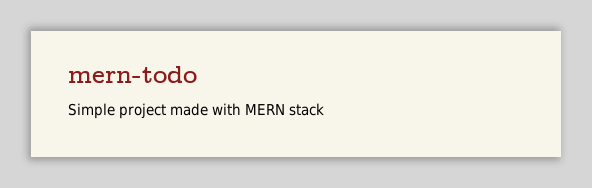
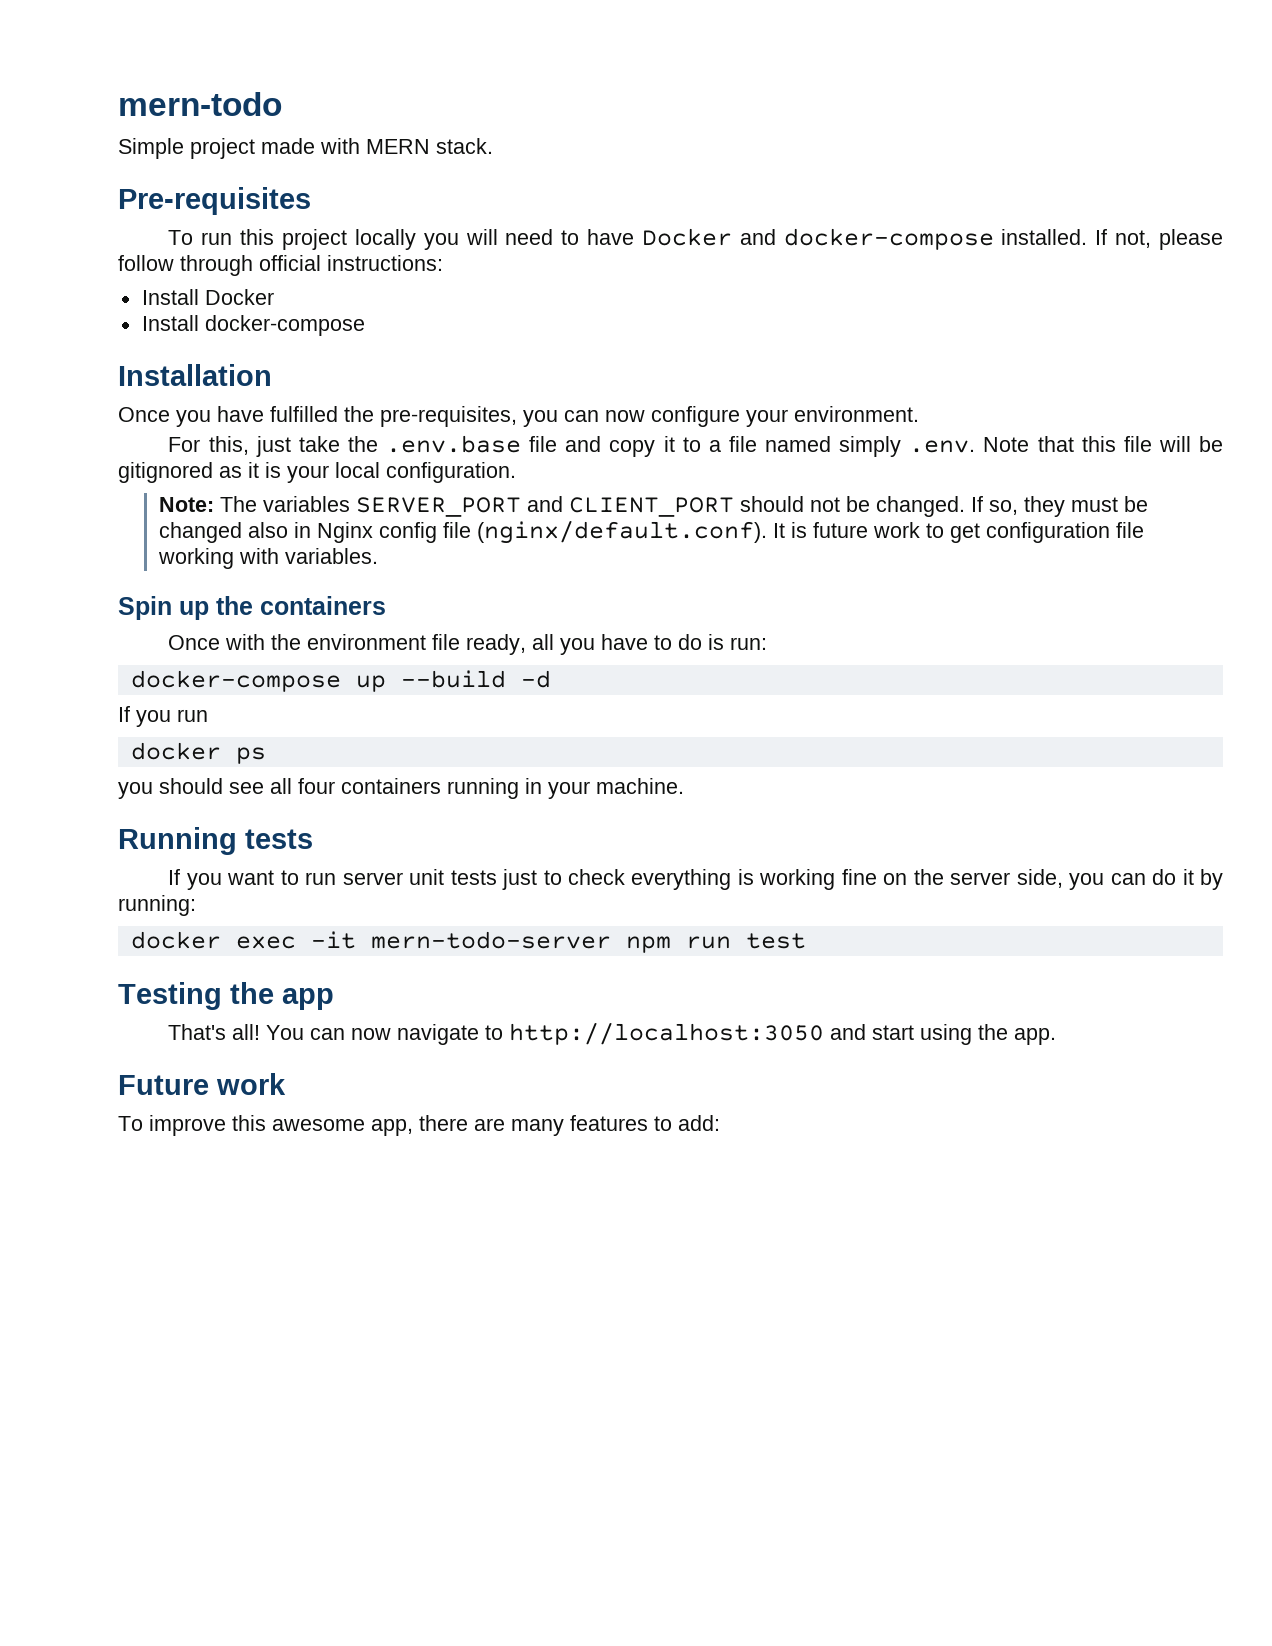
[289,103,325,116] stack -> [436,138,493,154] [118,187,311,215] [168,228,1223,250] [118,255,443,276] [141,289,274,305] [141,315,365,336] [118,364,272,386] [118,406,919,427] [168,435,1224,457] [118,462,516,483] [158,496,1148,517] [158,520,1144,544] [157,548,378,569] [118,596,386,620] [168,634,768,655] [130,670,551,692] [118,706,208,727] [130,742,266,764] [118,778,684,799] [118,827,313,855] [168,869,1224,890] [118,895,196,916] [130,931,806,953] [118,982,334,1010] [168,1022,1057,1045] [118,1073,286,1095] [118,1115,720,1136] stack. // Pre-requisites // To run this project locally you will need to have Docker and docker-compose installed. If not, please follow through official instructions: // Install Docker // Install docker-compose // Installation // Once you have fulfilled the pre-requisites, you can now configure your environment. // For this, just take the .env.base file and copy it to a file named simply .env. Note that this file will be gitignored as it is your local configuration. // Note: The variables SERVER_PORT and CLIENT_PORT should not be changed. If so, they must be changed also in Nginx config file (nginx/default.conf). It is future work to get configuration file working with variables. // Spin up the containers // Once with the environment file ready, all you have to do is run: // docker-compose up --build -d // If you run // docker ps // you should see all four containers running in your machine. // Running tests // If you want to run server unit tests just to check everything is working fine on the server side, you can do it by running: // docker exec -it mern-todo-server npm run test // Testing the app // That's all! You can now navigate to http://localhost:3050 and start using the app. // Future work // To improve this awesome app, there are many features to add:

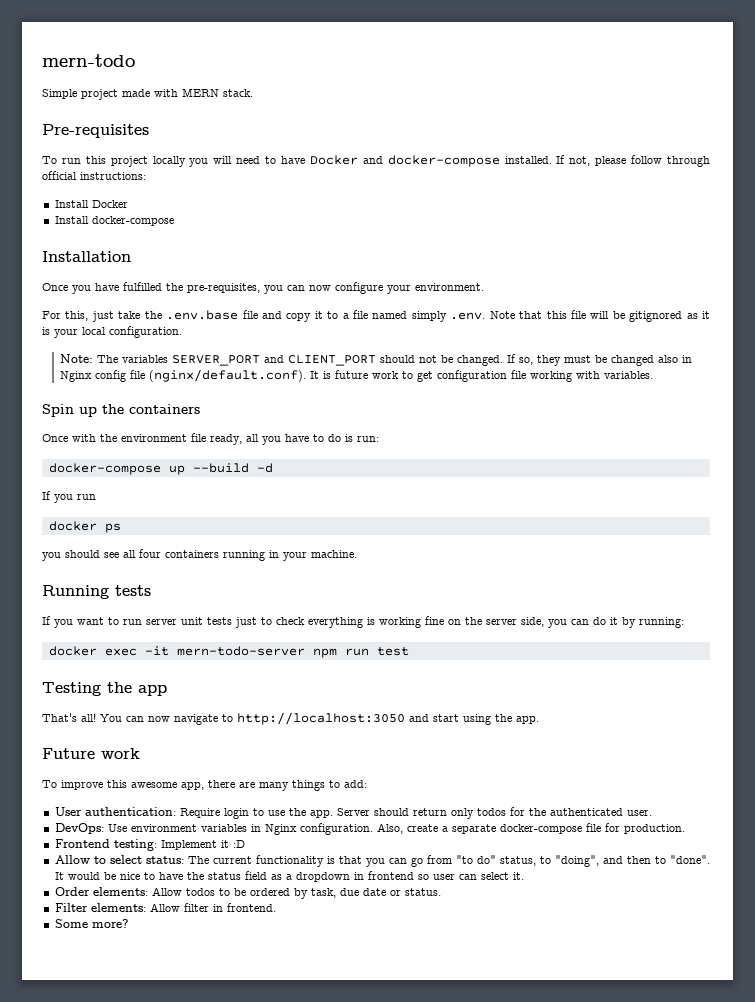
[570,1115,648,1131] features -> [292,780,325,791] things
(720, 1123) none -> [54,807,652,819] [54,823,685,835] [54,839,245,851] [54,855,710,867] [54,871,524,882] [54,887,441,899] [54,903,276,912] [54,919,129,928] // User authentication: Require login to use the app. Server should return only todos for the authenticated user. // DevOps: Use environment variables in Nginx configuration. Also, create a separate docker-compose file for production. // Frontend testing: Implement it :D // Allow to select status: The current functionality is that you can go from "to do" status, to "doing", and then to "done". It would be nice to have the status field as a dropdown in frontend so user can select it. // Order elements: Allow todos to be ordered by task, due date or status. // Filter elements: Allow filter in frontend. // Some more?

